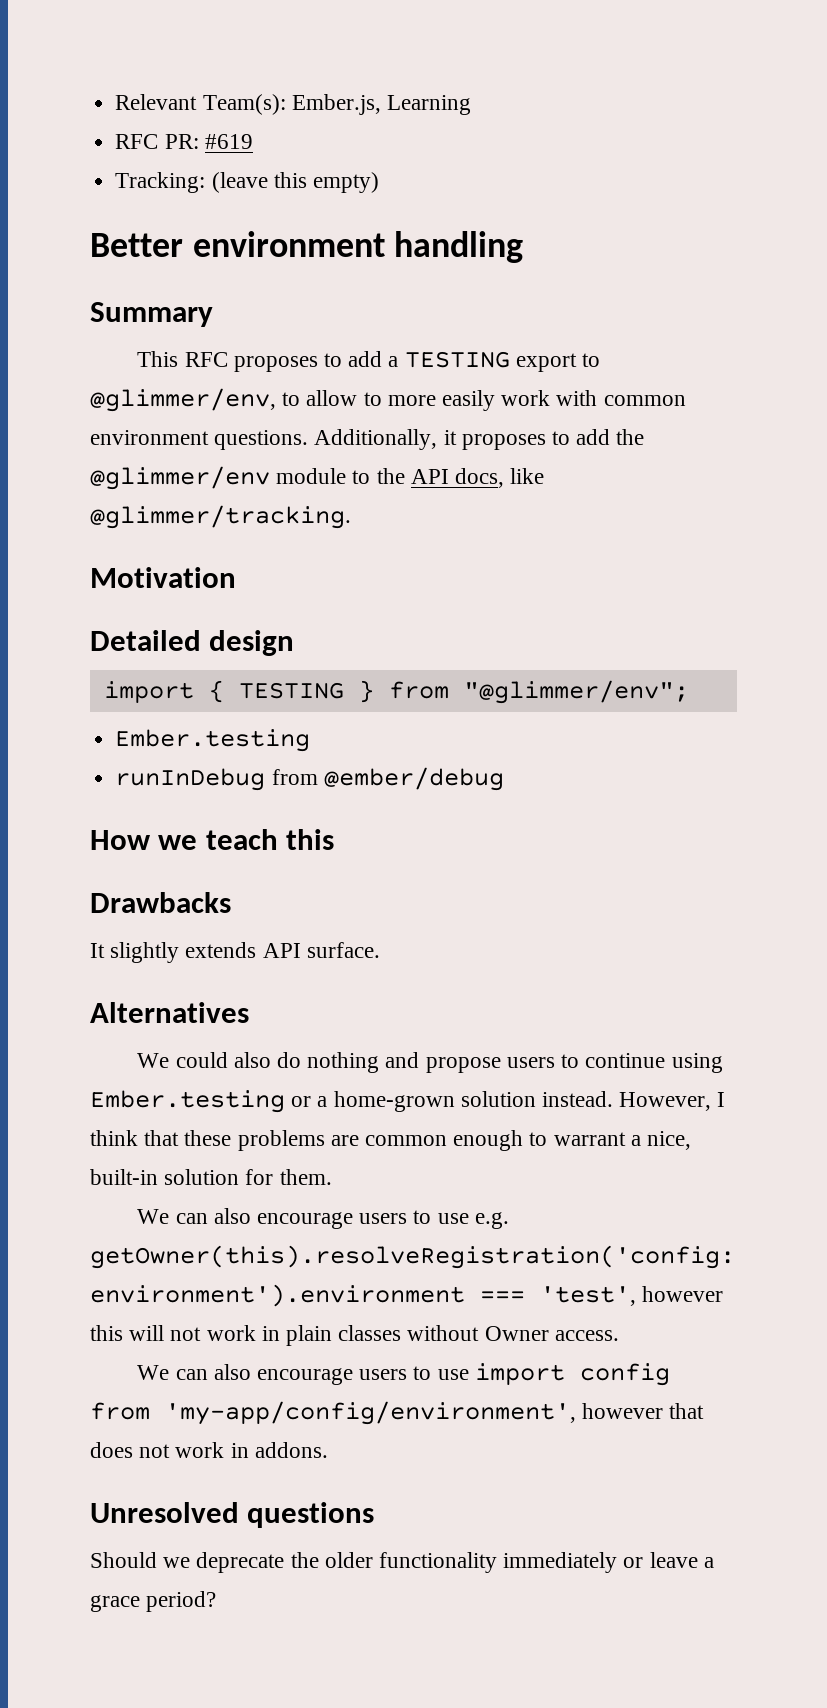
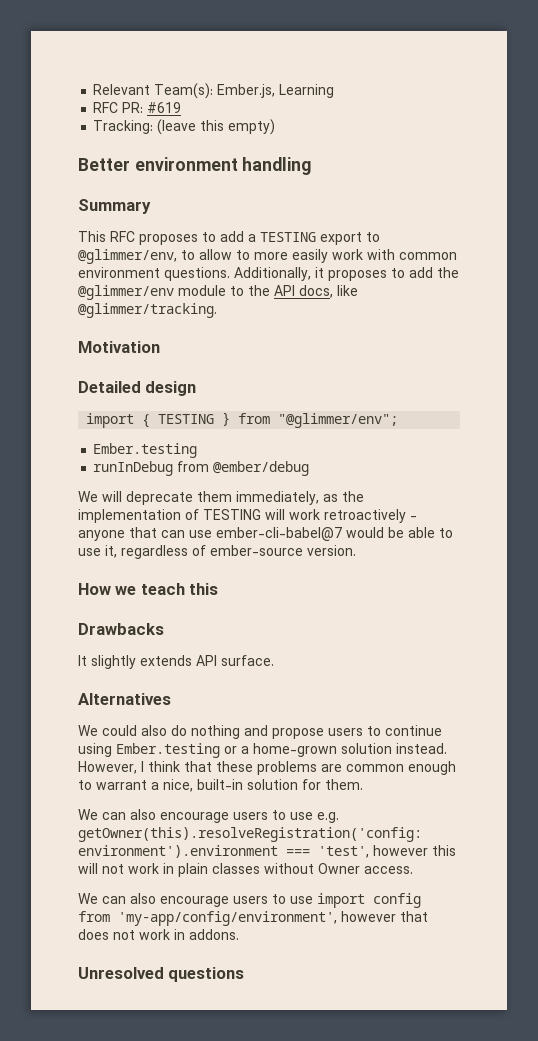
(504, 779) none -> [78,491,364,505] [78,509,417,523] [78,527,453,541] [78,545,356,559] // We will deprecate them immediately, as the implementation of TESTING will work retroactively - anyone that can use ember-cli-babel@7 would be able to use it, regardless of ember-source version.
[90,1552,714,1573] [90,1591,217,1612] // Should we deprecate the older functionality immediately or leave a grace period? -> (245, 974) none

